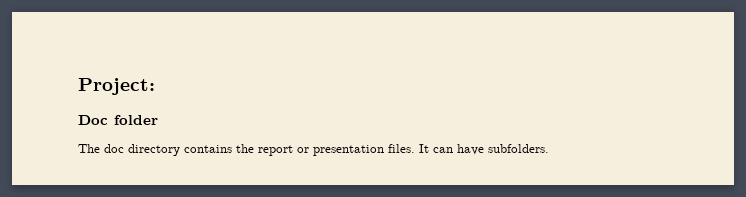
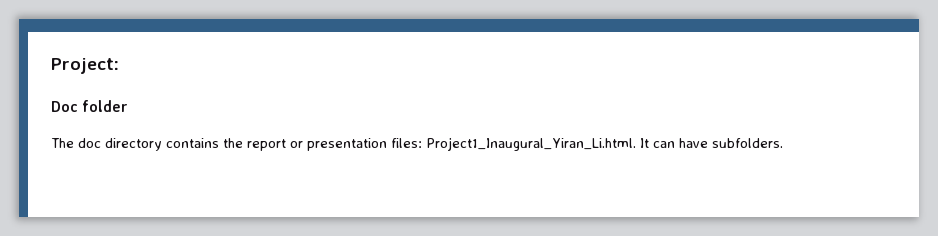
[388,144,415,153] files. -> [391,137,636,151] files: Project1_Inaugural_Yiran_Li.html.

